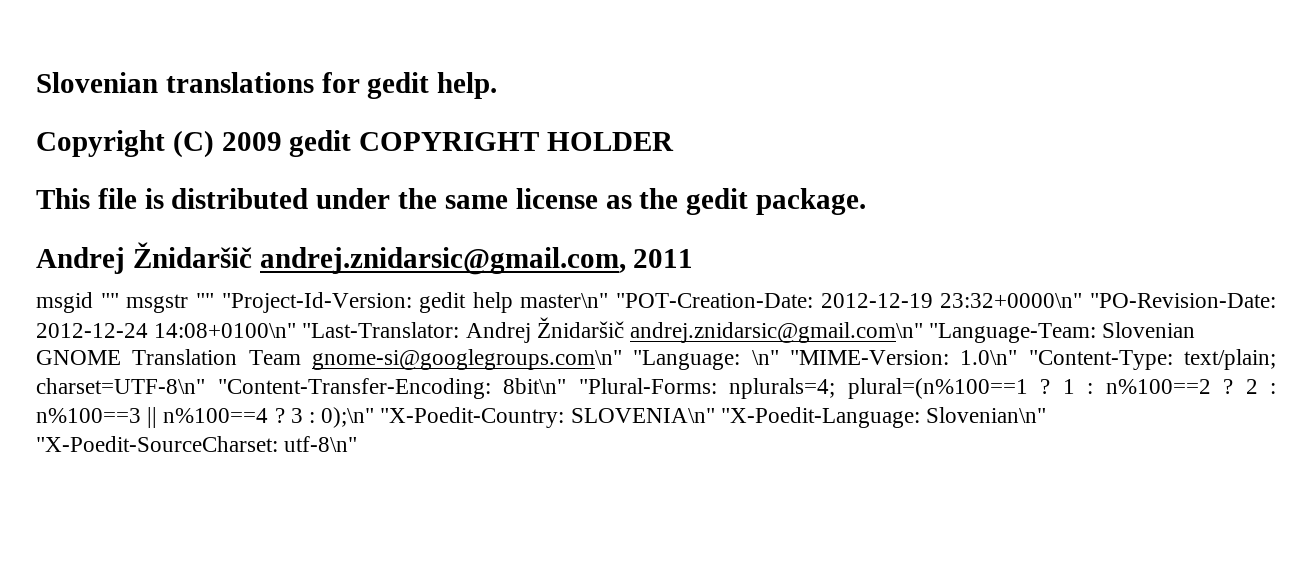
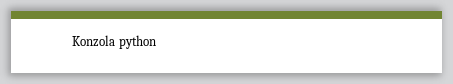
[36,72,498,99] [36,130,675,158] [36,188,867,215] [36,242,694,275] [36,292,1277,313] [36,317,1196,343] [36,349,1277,370] [36,378,1276,399] [36,407,1047,428] [36,436,358,452] Slovenian translations for gedit help. // Copyright (C) 2009 gedit COPYRIGHT HOLDER // This file is distributed under the same license as the gedit package. // Andrej Žnidaršič andrej.znidarsic@gmail.com, 2011 // msgid "" msgstr "" "Project-Id-Version: gedit help master\n" "POT-Creation-Date: 2012-12-19 23:32+0000\n" "PO-Revision-Date: 2012-12-24 14:08+0100\n" "Last-Translator: Andrej Žnidaršič andrej.znidarsic@gmail.com\n" "Language-Team: Slovenian GNOME Translation Team gnome-si@googlegroups.com\n" "Language: \n" "MIME-Version: 1.0\n" "Content-Type: text/plain; charset=UTF-8\n" "Content-Transfer-Encoding: 8bit\n" "Plural-Forms: nplurals=4; plural=(n%100==1 ? 1 : n%100==2 ? 2 : n%100==3 || n%100==4 ? 3 : 0);\n" "X-Poedit-Country: SLOVENIA\n" "X-Poedit-Language: Slovenian\n" "X-Poedit-SourceCharset: utf-8\n" -> [72,35,156,49] Konzola python

